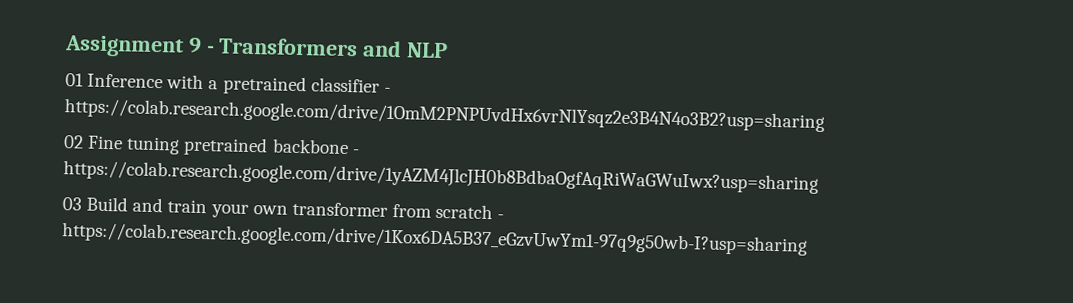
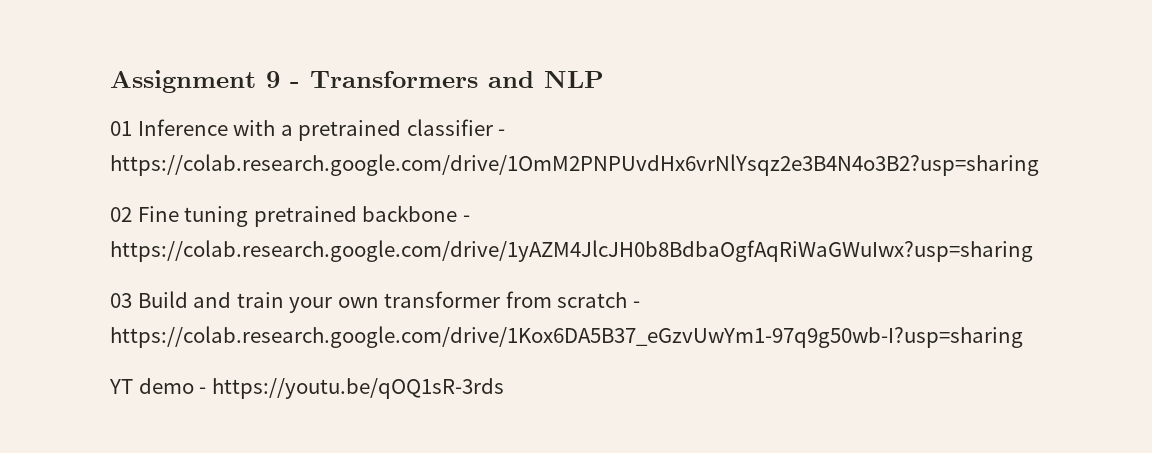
(808, 239) none -> [109,378,504,399] // YT demo - https://youtu.be/qOQ1sR-3rds

